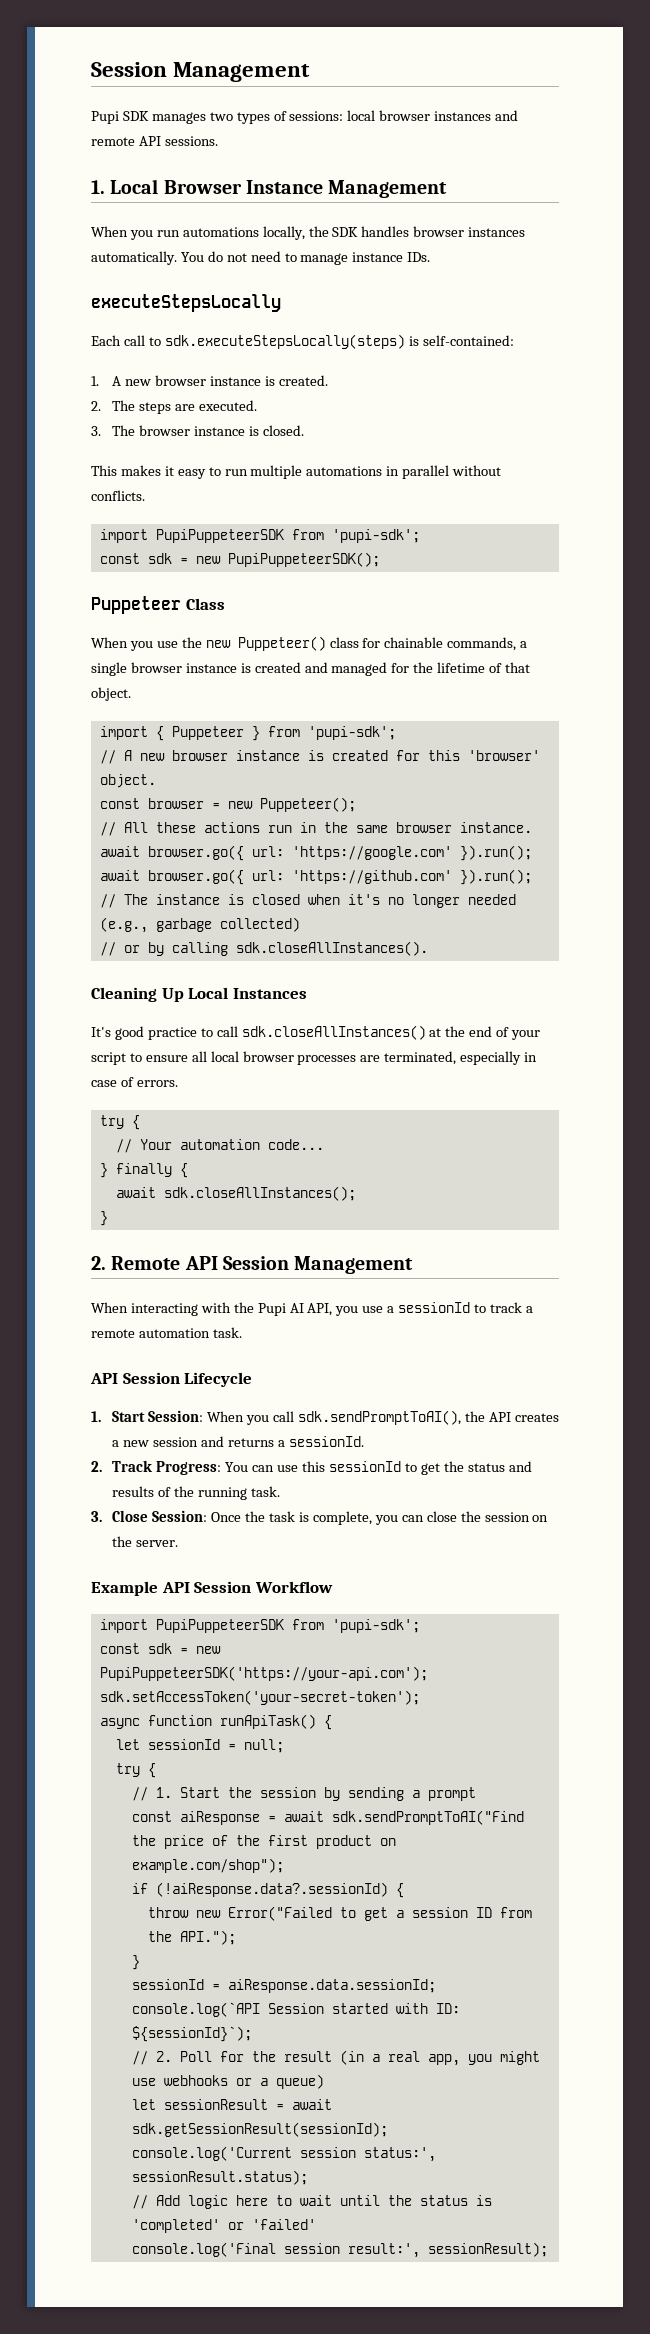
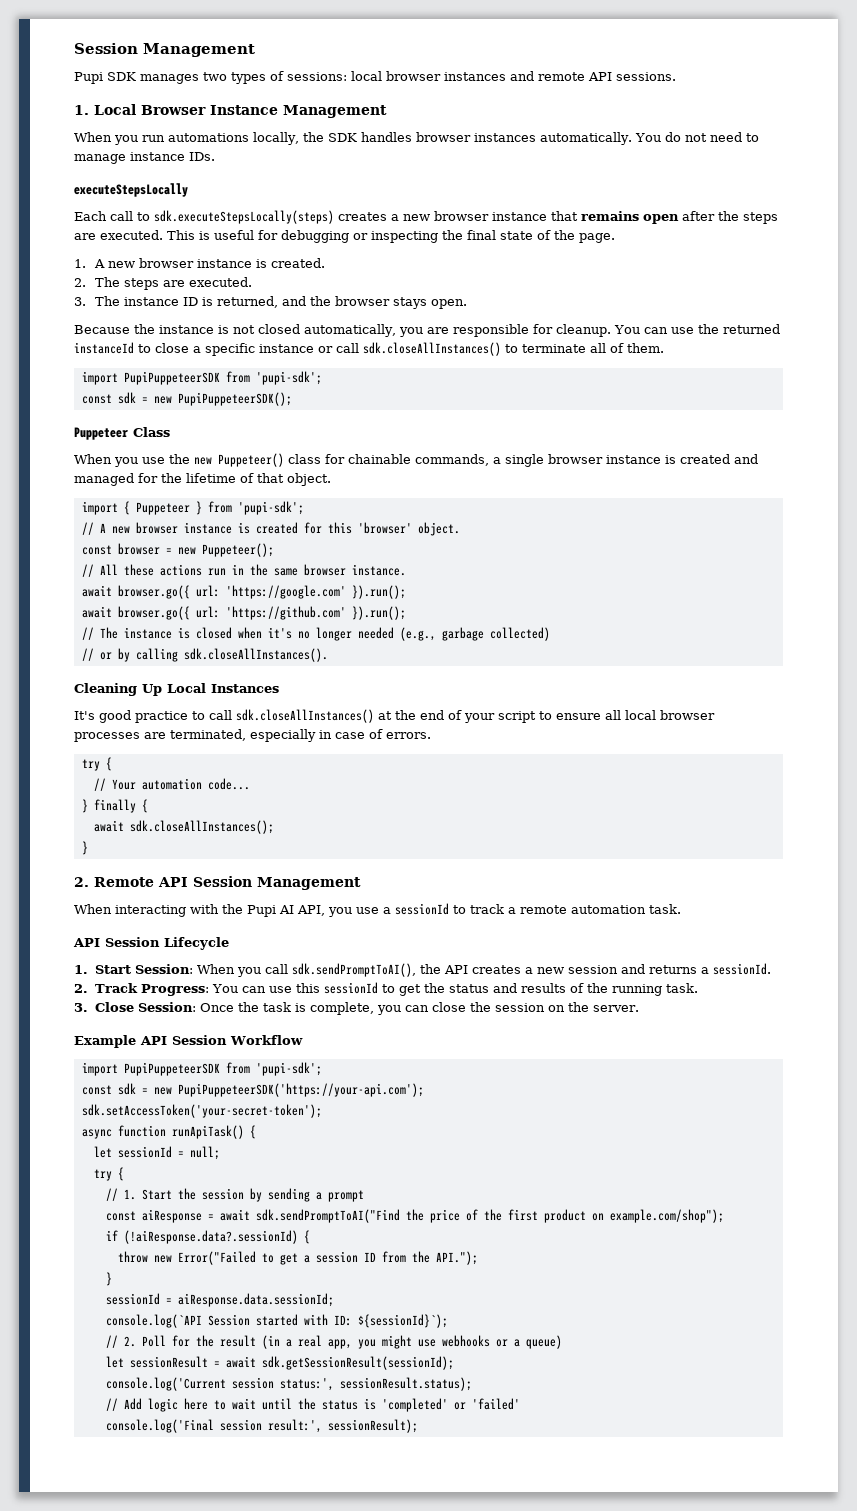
[408,335,514,346] is self-contained: -> [338,211,778,224] [74,230,615,243] creates a new browser instance that remains open after the steps are executed. This is useful for debugging or inspecting the final state of the page.
[139,425,305,436] [91,465,502,479] [91,490,145,501] browser instance is closed. // This makes it easy to run multiple automations in parallel without conflicts. -> [123,296,467,309] [74,324,780,337] [74,342,664,356] instance ID is returned, and the browser stays open. // Because the instance is not closed automatically, you are responsible for cleanup. You can use the returned instanceId to close a specific instance or call sdk.closeAllInstances() to terminate all of them.

